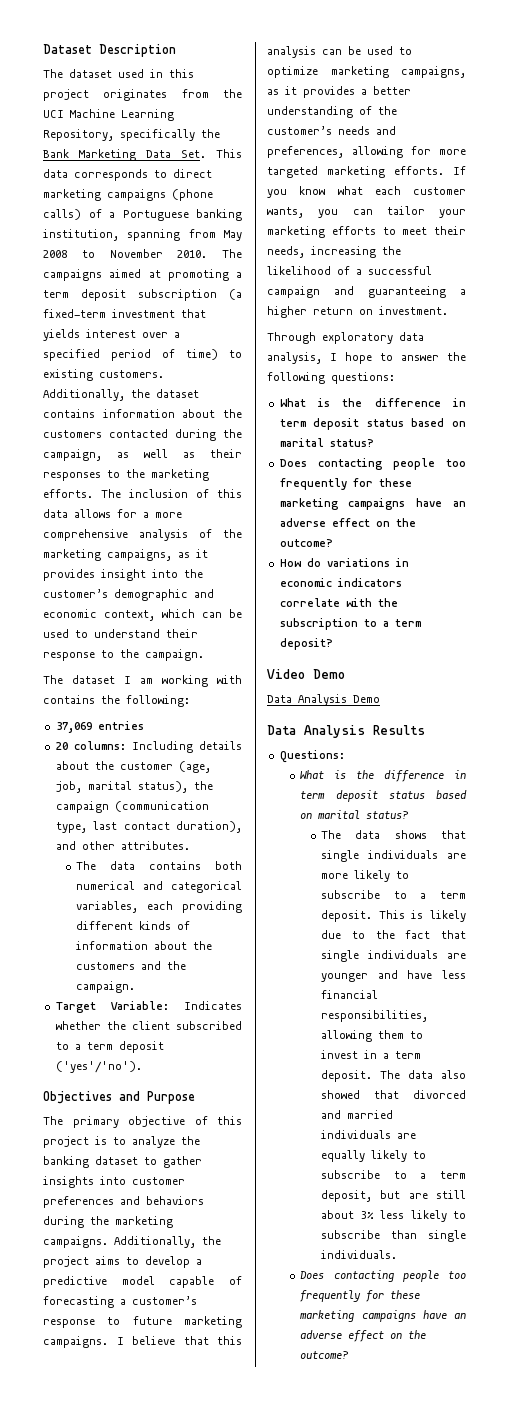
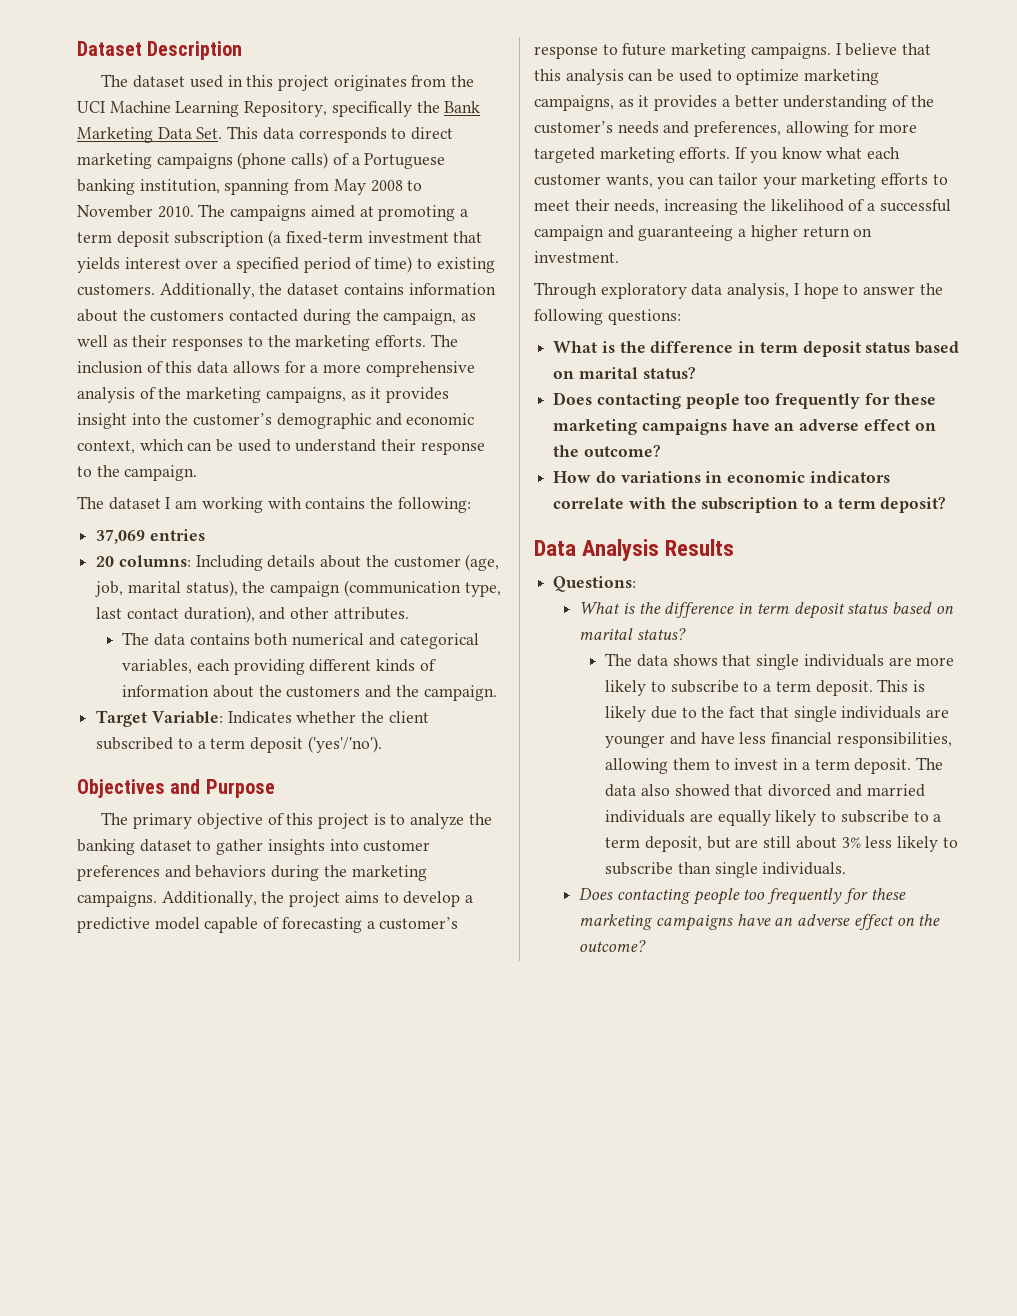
[267,669,345,679] [267,694,380,706] // Video Demo // Data Analysis Demo -> (947, 505) none

